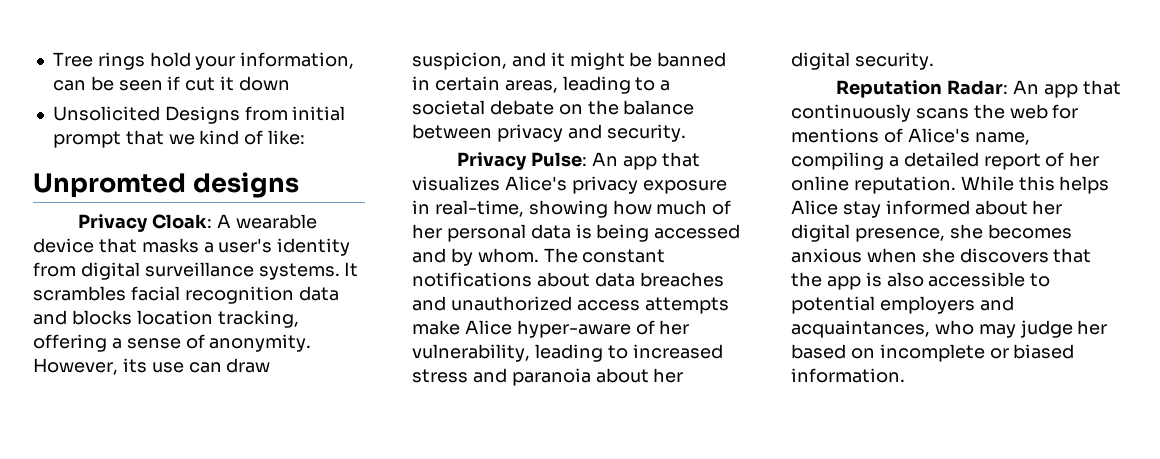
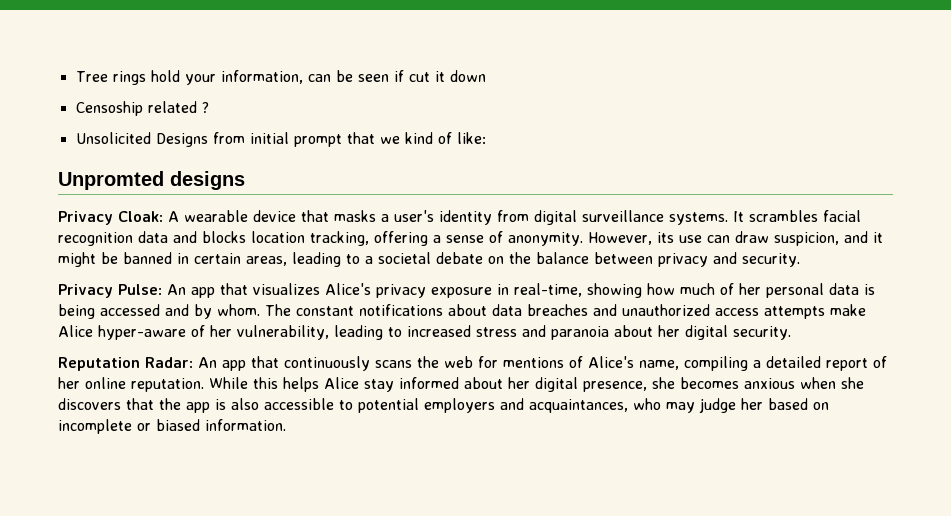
(290, 83) none -> [75,101,209,116] // Censoship related ?

